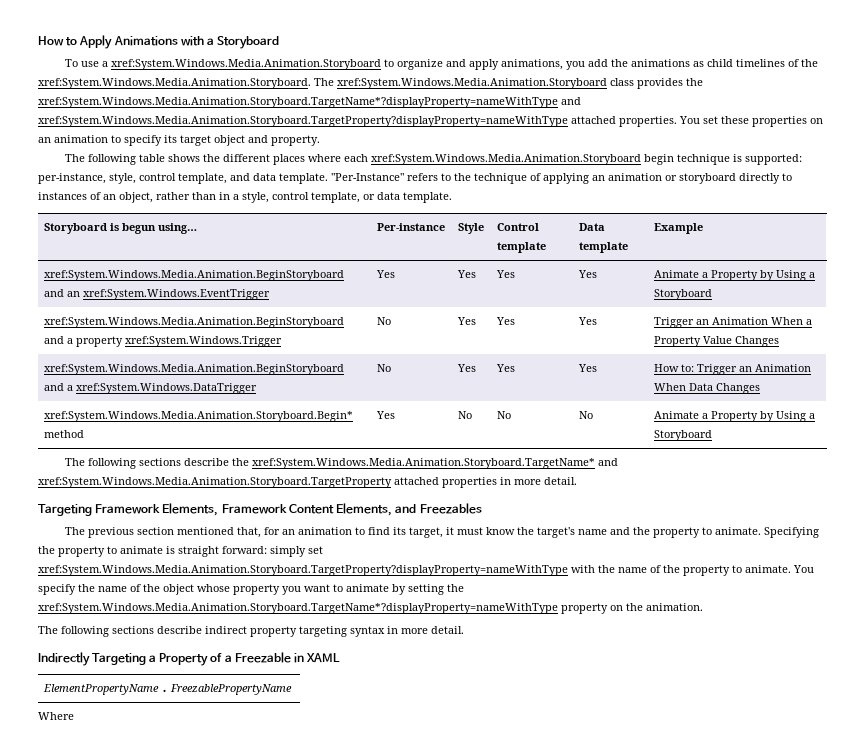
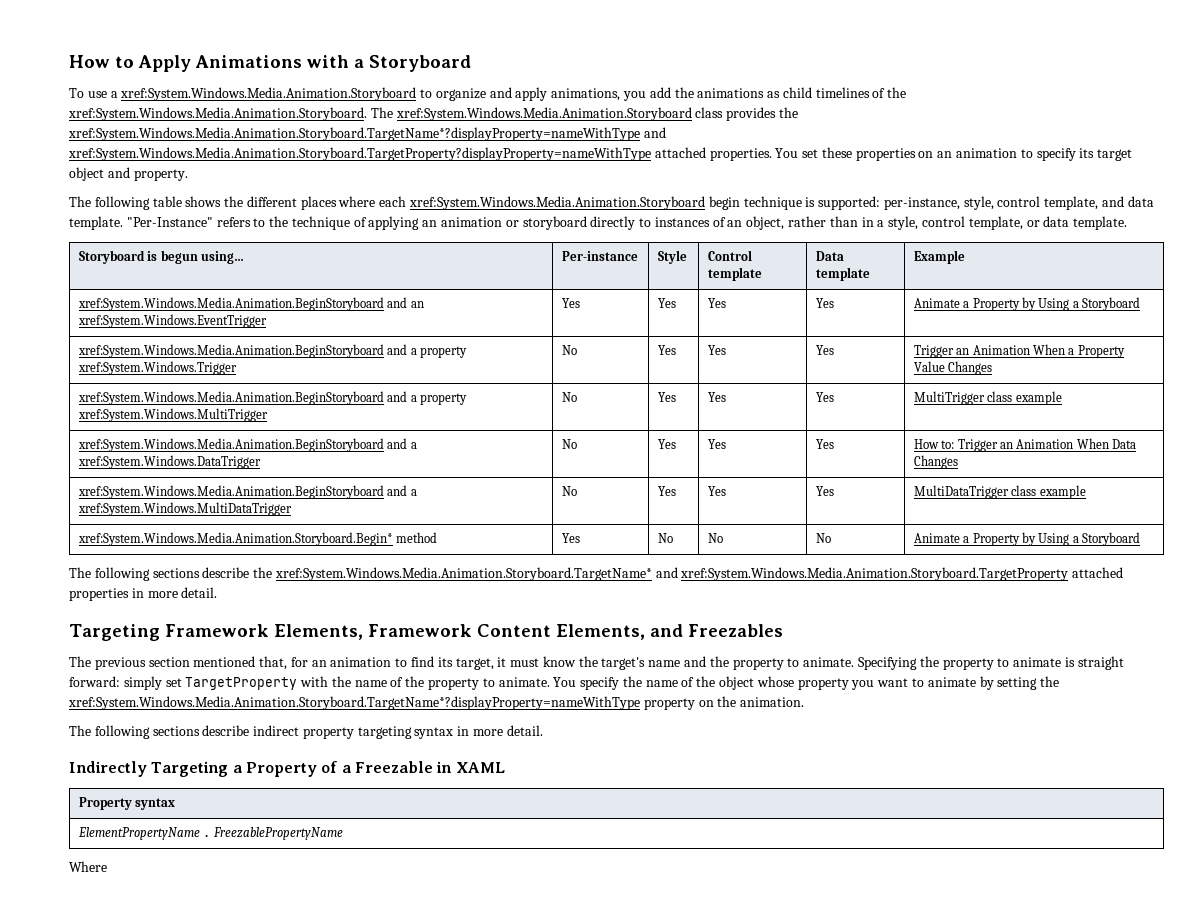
(780, 341) none -> [77,391,467,405] [77,408,268,422] [561,392,577,402] [657,392,676,402] [707,392,726,402] [815,392,834,402] [913,391,1062,405] // xref:System.Windows.Media.Animation.BeginStoryboard and a property xref:System.Windows.MultiTrigger | No | Yes | Yes | Yes | MultiTrigger class example
(761, 388) none -> [77,485,417,499] [77,502,292,516] [561,486,577,496] [657,486,676,496] [707,486,726,496] [815,486,834,496] [913,485,1086,499] // xref:System.Windows.Media.Animation.BeginStoryboard and a xref:System.Windows.MultiDataTrigger | No | Yes | Yes | Yes | MultiDataTrigger class example
[38,565,568,576] xref:System.Windows.Media.Animation.Storyboard.TargetProperty?displayProperty=nameWithType -> [185,677,298,690] TargetProperty
(340, 658) none -> [78,797,176,810] // Property syntax

